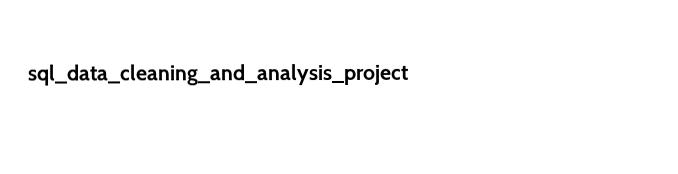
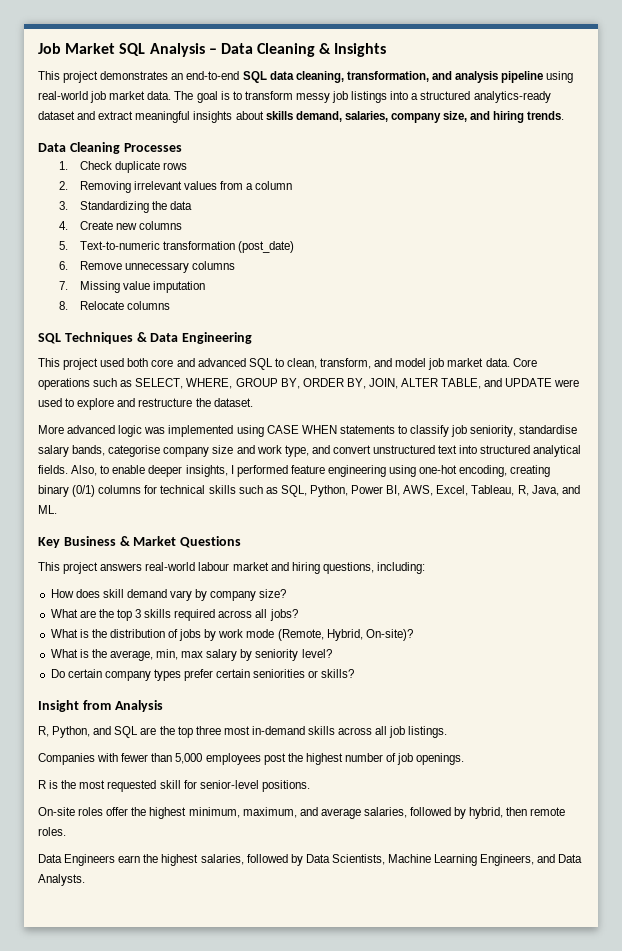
[27,63,408,86] sql_data_cleaning_and_analysis_project -> [38,43,387,57] [38,71,574,83] [38,91,551,103] [38,111,565,123] [38,142,182,154] [58,161,188,173] [58,181,293,193] [58,201,193,213] [58,221,183,230] [58,241,295,253] [58,261,236,273] [58,281,206,293] [58,301,171,310] [38,332,253,344] [38,358,537,370] [38,378,580,390] [38,398,253,410] [38,425,578,437] [38,445,582,457] [38,465,551,477] [38,485,580,497] [38,505,57,514] [38,536,242,548] [38,562,425,574] [50,589,287,601] [50,609,298,621] [50,629,413,641] [50,649,332,661] [50,669,355,681] [38,700,163,712] [38,726,448,738] [38,753,465,765] [38,780,310,792] [38,807,566,819] [38,827,66,836] [38,854,583,866] [38,874,85,886] Job Market SQL Analysis – Data Cleaning & Insights // This project demonstrates an end-to-end SQL data cleaning, transformation, and analysis pipeline using real-world job market data. The goal is to transform messy job listings into a structured analytics-ready dataset and extract meaningful insights about skills demand, salaries, company size, and hiring trends. // Data Cleaning Processes // 1. Check duplicate rows // 2. Removing irrelevant values from a column // 3. Standardizing the data // 4. Create new columns // 5. Text-to-numeric transformation (post_date) // 6. Remove unnecessary columns // 7. Missing value imputation // 8. Relocate columns // SQL Techniques & Data Engineering // This project used both core and advanced SQL to clean, transform, and model job market data. Core operations such as SELECT, WHERE, GROUP BY, ORDER BY, JOIN, ALTER TABLE, and UPDATE were used to explore and restructure the dataset. // More advanced logic was implemented using CASE WHEN statements to classify job seniority, standardise salary bands, categorise company size and work type, and convert unstructured text into structured analytical fields. Also, to enable deeper insights, I performed feature engineering using one-hot encoding, creating binary (0/1) columns for technical skills such as SQL, Python, Power BI, AWS, Excel, Tableau, R, Java, and ML. // Key Business & Market Questions // This project answers real-world labour market and hiring questions, including: // How does skill demand vary by company size? // What are the top 3 skills required across all jobs? // What is the distribution of jobs by work mode (Remote, Hybrid, On-site)? // What is the average, min, max salary by seniority level? // Do certain company types prefer certain seniorities or skills? // Insight from Analysis // R, Python, and SQL are the top three most in-demand skills across all job listings. // Companies with fewer than 5,000 employees post the highest number of job openings. // R is the most requested skill for senior-level positions. // On-site roles offer the highest minimum, maximum, and average salaries, followed by hybrid, then remote roles. // Data Engineers earn the highest salaries, followed by Data Scientists, Machine Learning Engineers, and Data Analysts.

